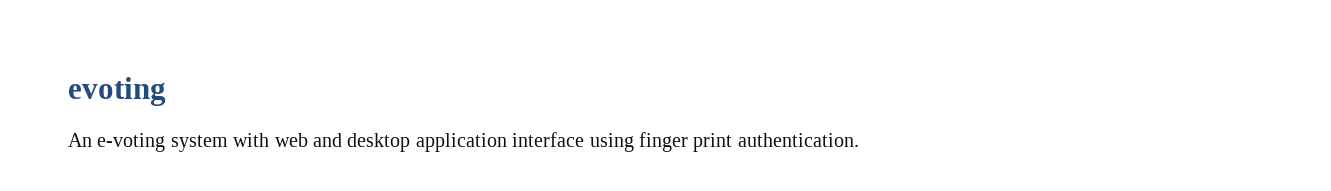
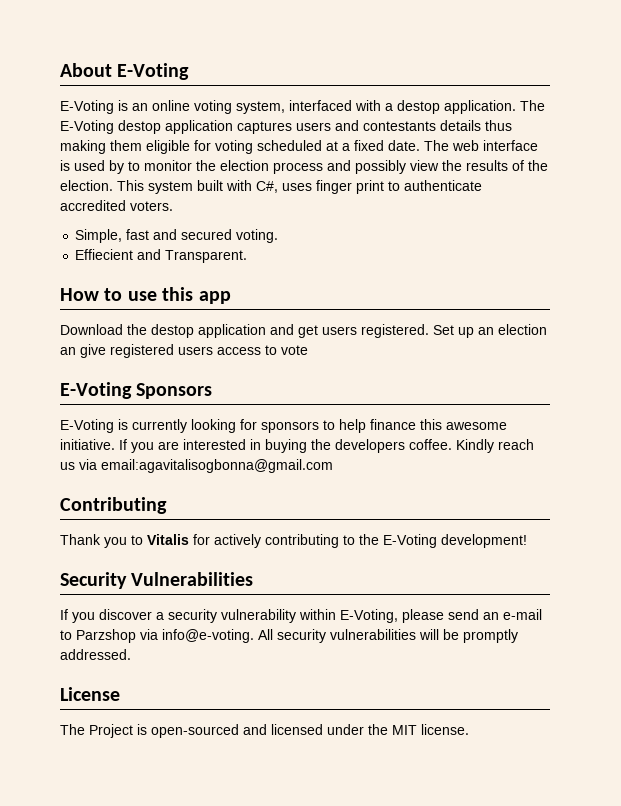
[68,77,166,106] [68,132,859,152] evoting // An e-voting system with web and desktop application interface using finger print authentication. -> [60,63,190,80] [60,100,545,114] [60,120,512,134] [60,140,538,154] [60,160,548,174] [60,180,482,194] [60,200,173,211] [75,229,279,243] [75,249,248,263] [60,287,231,304] [60,324,547,338] [60,344,308,358] [60,382,213,399] [60,419,507,433] [60,439,534,453] [60,459,333,473] [60,497,167,514] [60,534,527,548] [60,572,254,589] [60,609,542,623] [60,629,518,643] [60,649,131,660] [60,687,120,701] [60,724,469,738] About E-Voting // E-Voting is an online voting system, interfaced with a destop application. The E-Voting destop application captures users and contestants details thus making them eligible for voting scheduled at a fixed date. The web interface is used by to monitor the election process and possibly view the results of the election. This system built with C#, uses finger print to authenticate accredited voters. // Simple, fast and secured voting. // Effiecient and Transparent. // How to use this app // Download the destop application and get users registered. Set up an election an give registered users access to vote // E-Voting Sponsors // E-Voting is currently looking for sponsors to help finance this awesome initiative. If you are interested in buying the developers coffee. Kindly reach us via email:agavitalisogbonna@gmail.com // Contributing // Thank you to Vitalis for actively contributing to the E-Voting development! // Security Vulnerabilities // If you discover a security vulnerability within E-Voting, please send an e-mail to Parzshop via info@e-voting. All security vulnerabilities will be promptly addressed. // License // The Project is open-sourced and licensed under the MIT license.

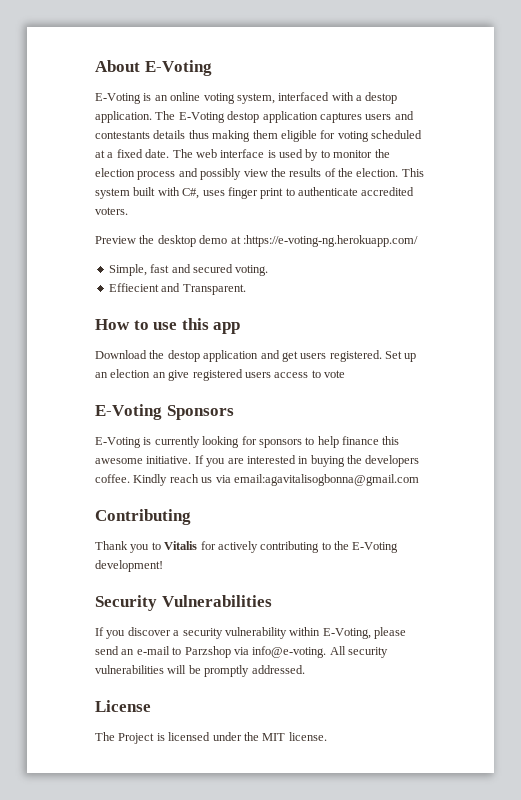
(173, 206) none -> [95,235,418,247] // Preview the desktop demo at :https://e-voting-ng.herokuapp.com/
[151,724,267,738] open-sourced and -> (165, 737) none

